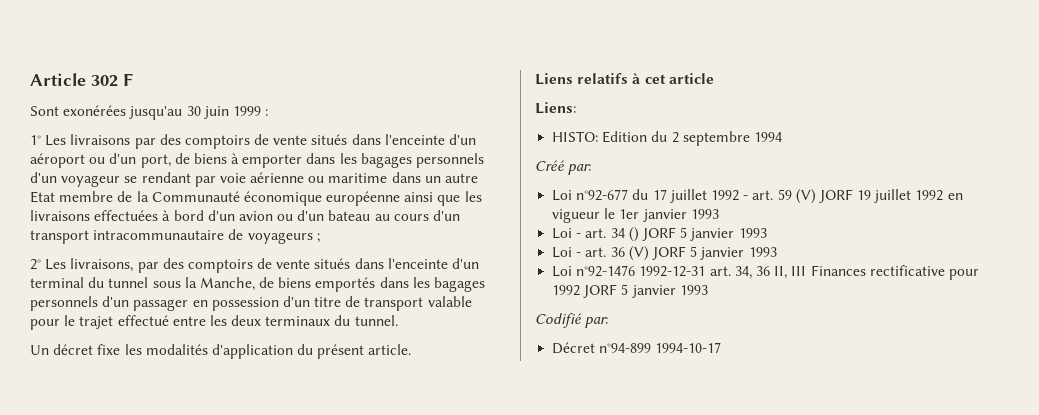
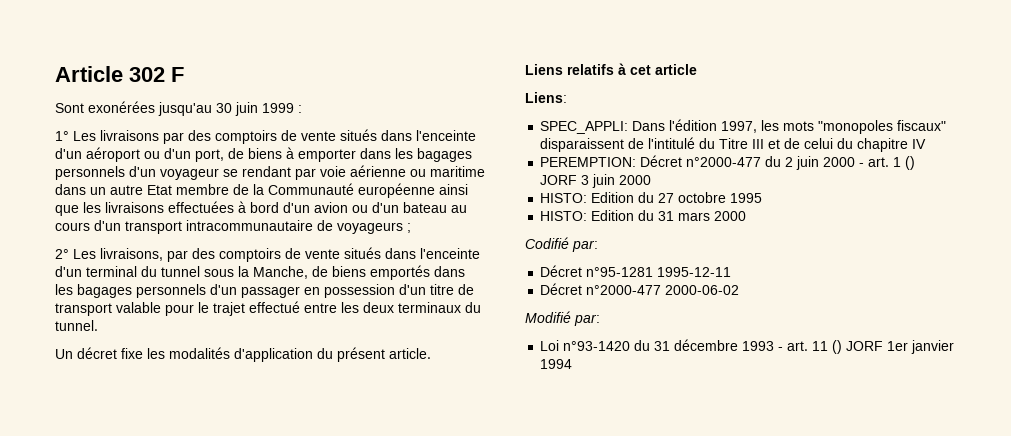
[243,191,322,206] économique -> (354, 189) none
[552,131,782,146] [535,160,592,175] [552,189,963,204] [552,208,719,223] [552,227,767,242] [552,246,777,261] [552,265,979,280] [552,284,708,298] [535,313,609,328] [552,342,722,354] HISTO: Edition du 2 septembre 1994 // Créé par: // Loi n°92-677 du 17 juillet 1992 - art. 59 (V) JORF 19 juillet 1992 en vigueur le 1er janvier 1993 // Loi - art. 34 () JORF 5 janvier 1993 // Loi - art. 36 (V) JORF 5 janvier 1993 // Loi n°92-1476 1992-12-31 art. 34, 36 II, III Finances rectificative pour 1992 JORF 5 janvier 1993 // Codifié par: // Décret n°94-899 1994-10-17 -> [540,119,947,134] [540,137,927,152] [540,155,916,170] [540,174,652,188] [540,192,763,203] [540,210,747,221] [525,237,598,252] [540,265,732,277] [540,283,740,295] [525,311,600,326] [540,339,955,354] [540,359,573,369] SPEC_APPLI: Dans l'édition 1997, les mots "monopoles fiscaux" disparaissent de l'intitulé du Titre III et de celui du chapitre IV // PEREMPTION: Décret n°2000-477 du 2 juin 2000 - art. 1 () JORF 3 juin 2000 // HISTO: Edition du 27 octobre 1995 // HISTO: Edition du 31 mars 2000 // Codifié par: // Décret n°95-1281 1995-12-11 // Décret n°2000-477 2000-06-02 // Modifié par: // Loi n°93-1420 du 31 décembre 1993 - art. 11 () JORF 1er janvier 1994

